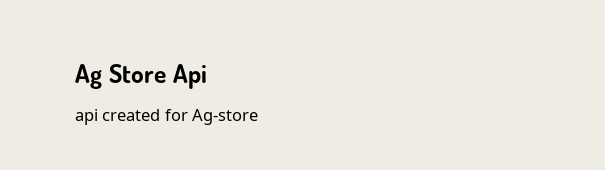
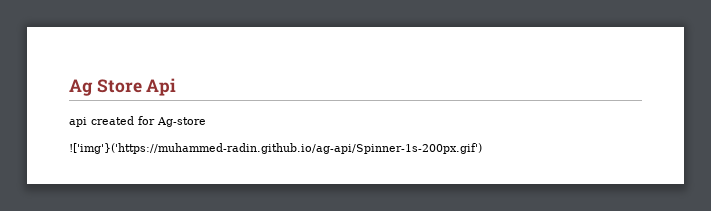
(259, 117) none -> [69,143,482,154] // !['img'}('https://muhammed-radin.github.io/ag-api/Spinner-1s-200px.gif')

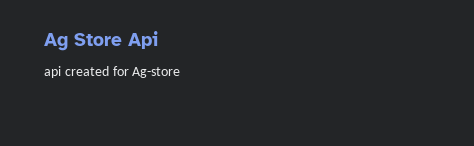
[69,143,482,154] // !['img'}('https://muhammed-radin.github.io/ag-api/Spinner-1s-200px.gif') -> (181, 72) none

